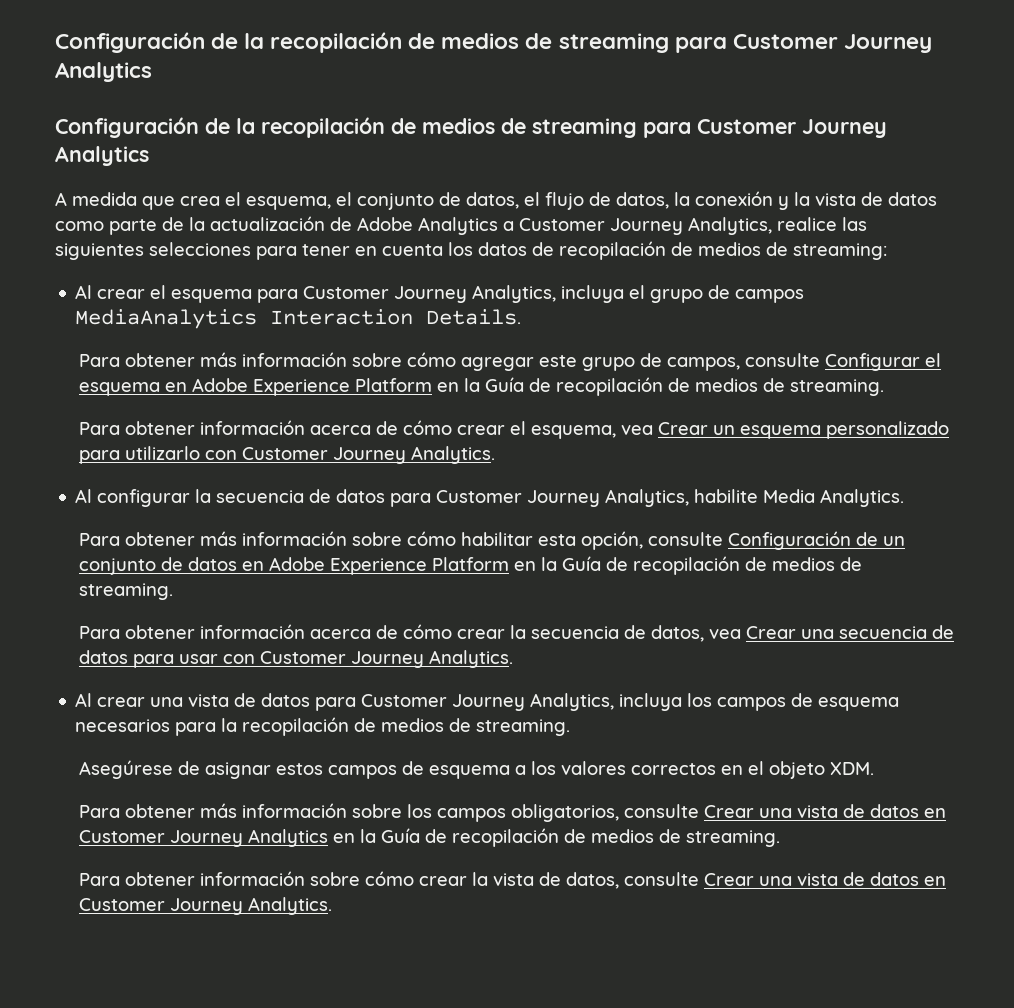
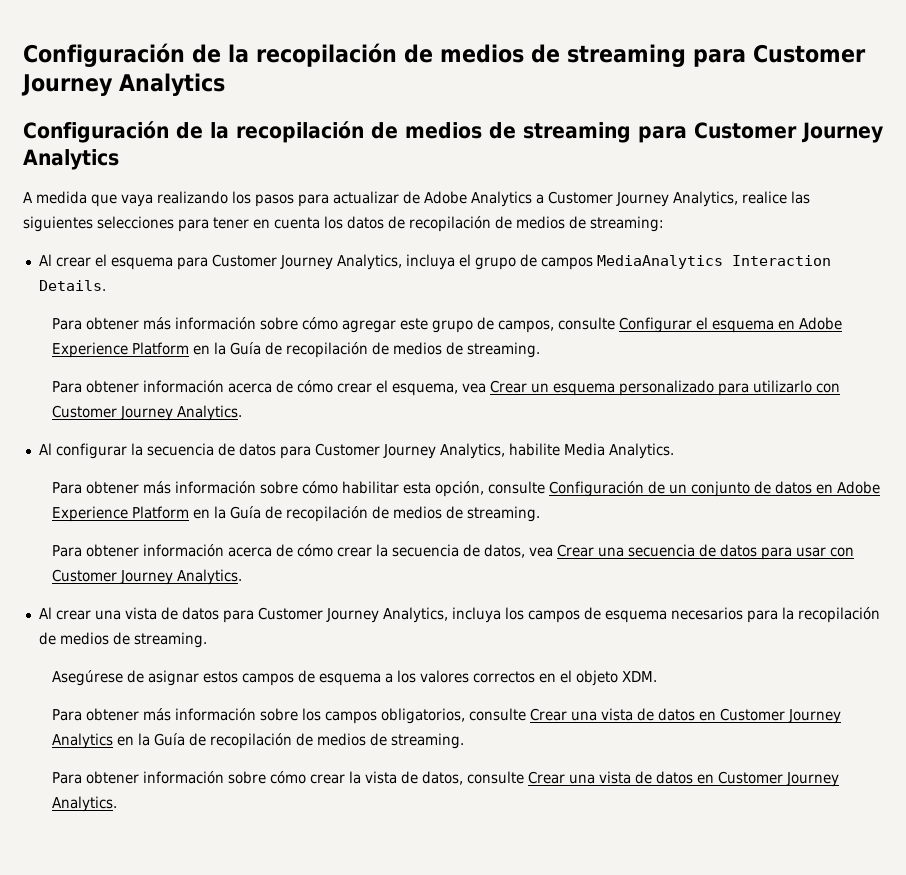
[180,191,937,210] [55,216,325,235] crea el esquema, el conjunto de datos, el flujo de datos, la conexión y la vista de datos como parte de la actualización -> [121,191,399,207] vaya realizando los pasos para actualizar

